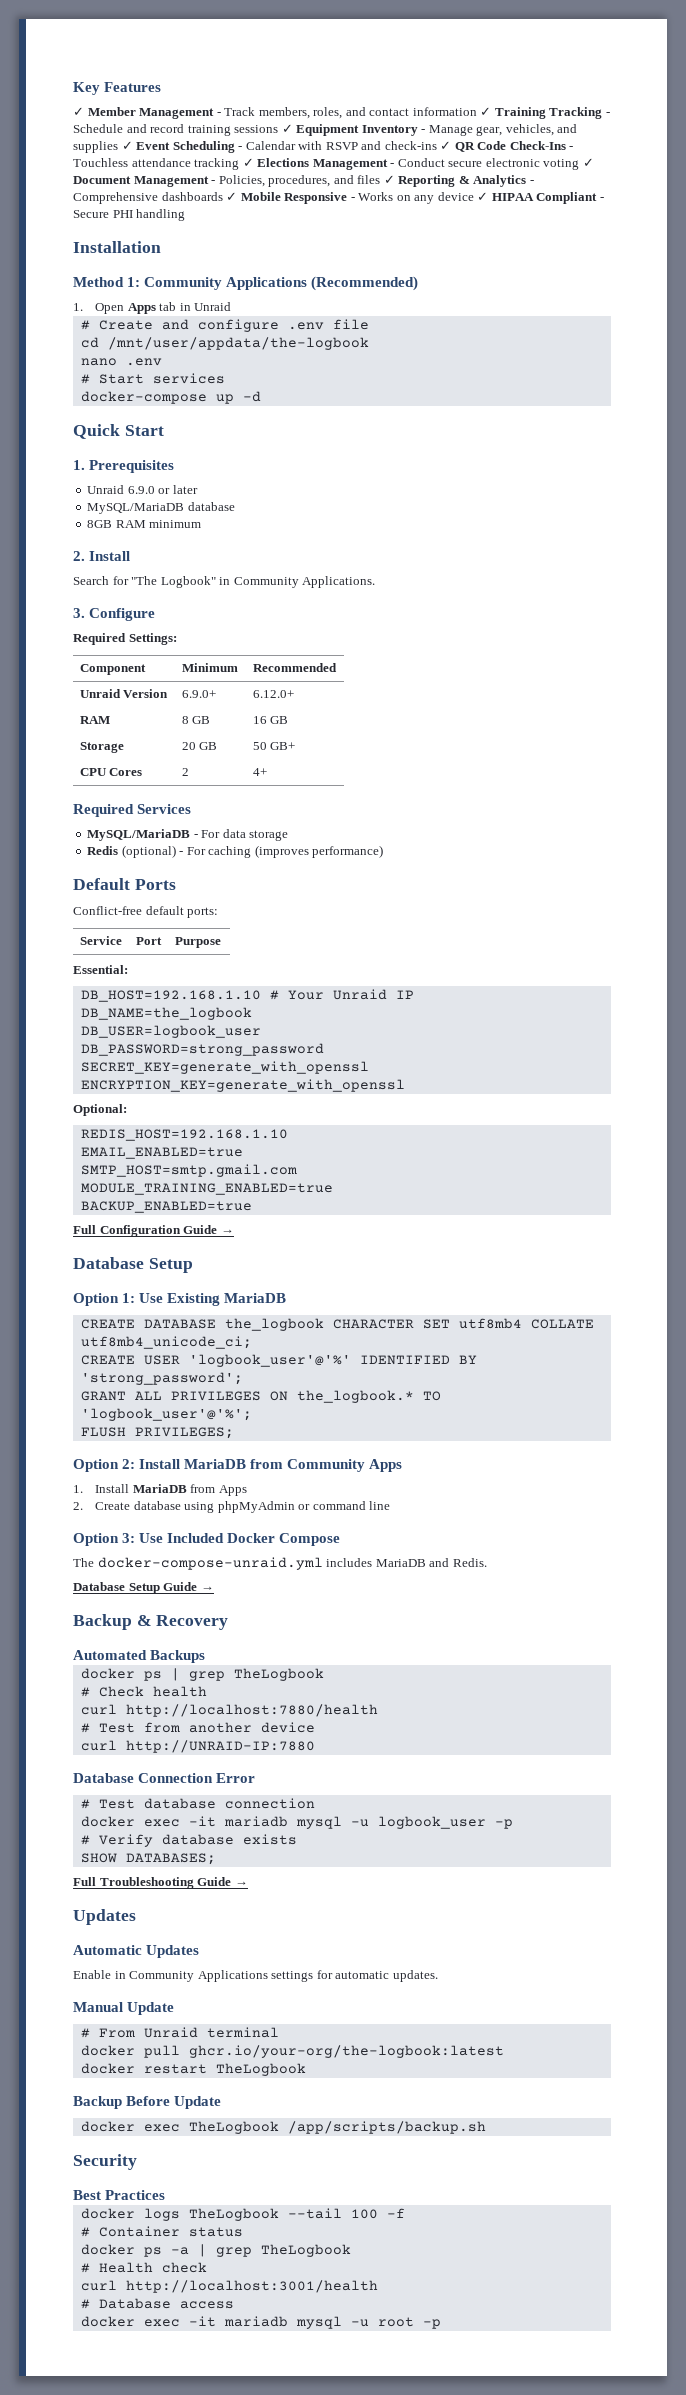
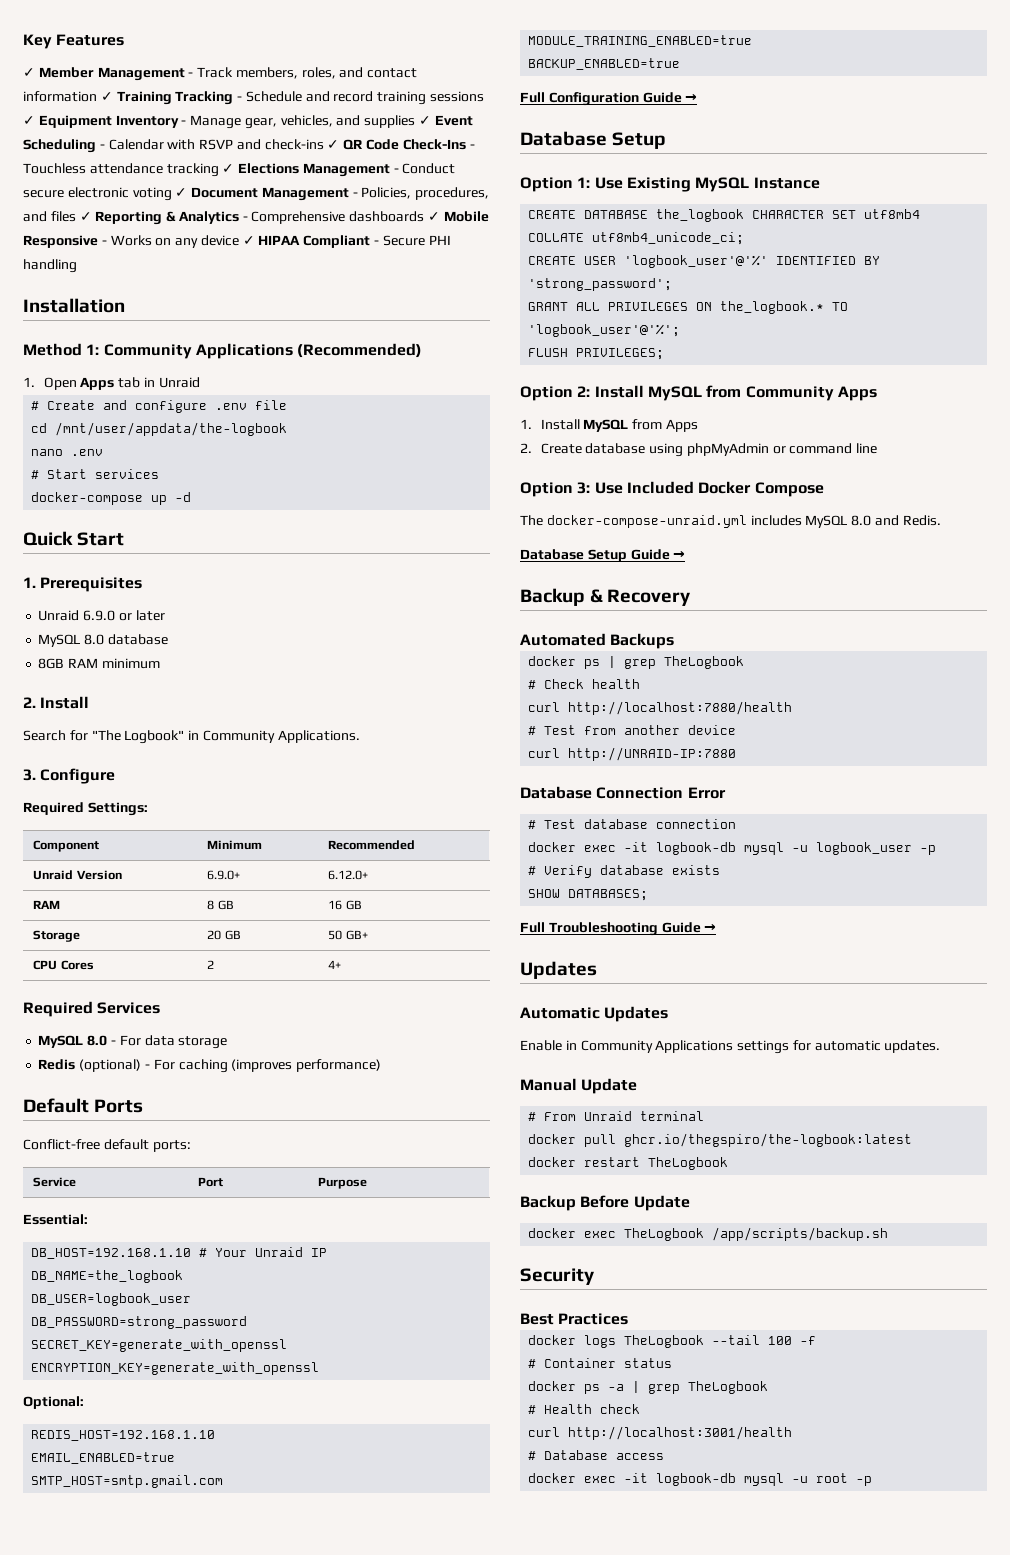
[87,503,185,514] MySQL/MariaDB -> [38,634,105,647] MySQL 8.0
[87,829,191,841] MySQL/MariaDB -> [38,1035,108,1048] MySQL 8.0
[224,1293,287,1303] MariaDB -> [695,177,820,192] MySQL Instance
[184,1459,247,1469] MariaDB -> [647,386,702,401] MySQL
[132,1484,187,1493] MariaDB -> [583,419,629,432] MySQL
[375,1559,426,1567] MariaDB -> [805,515,872,528] MySQL 8.0
[223,1816,288,1827] mariadb -> [656,842,737,855] logbook-db
[188,2045,504,2058] ghcr.io/your-org/the-logbook:latest -> [624,1133,913,1147] ghcr.io/thegspiro/the-logbook:latest
[223,2316,288,2327] mariadb -> [656,1473,737,1486] logbook-db

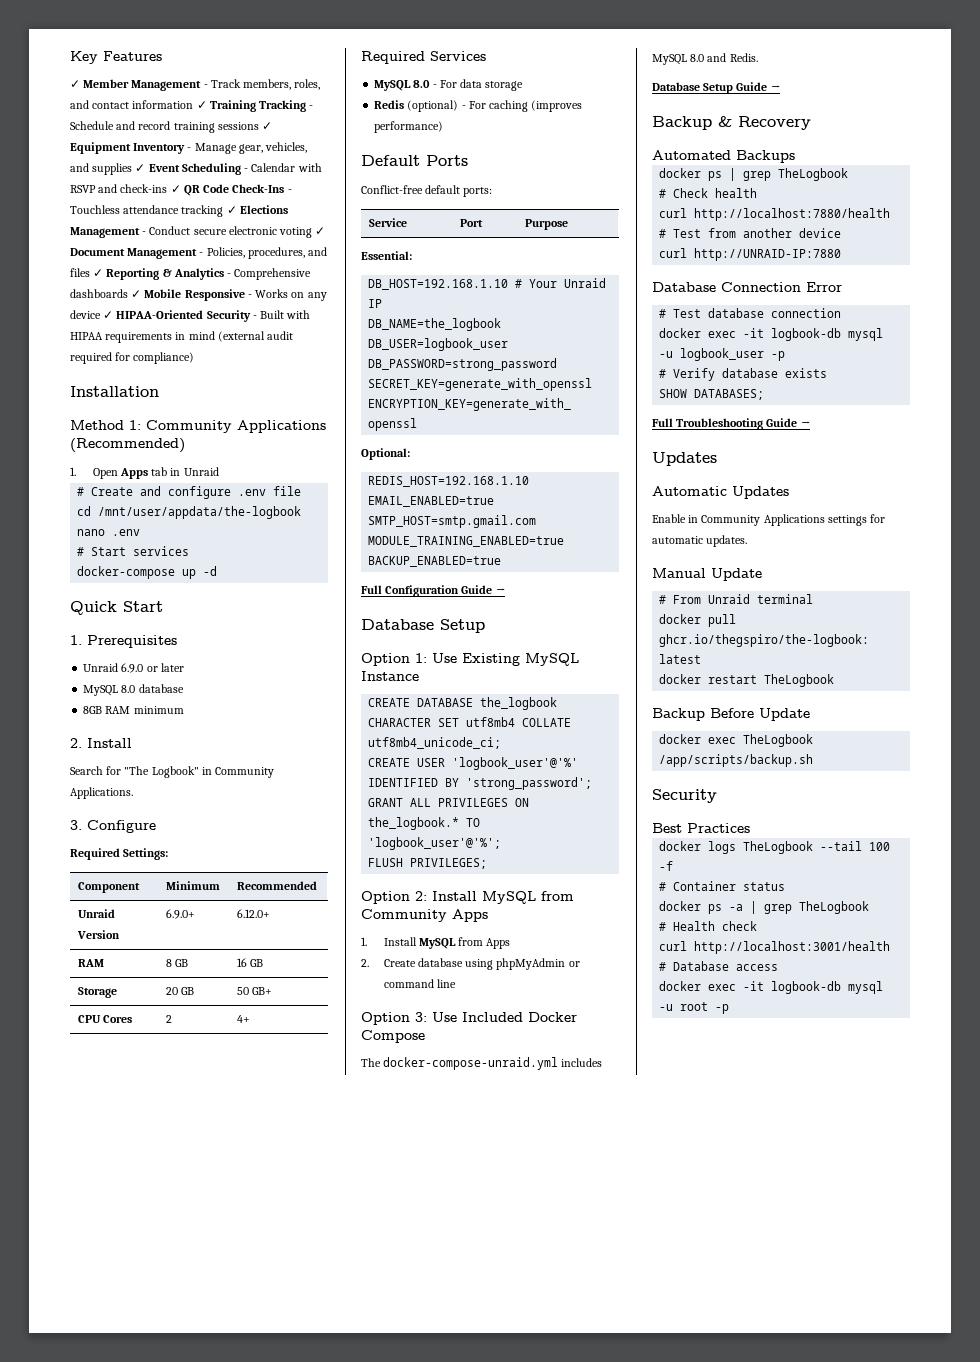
[258,235,451,248] [23,259,77,273] HIPAA Compliant - Secure PHI handling -> [116,310,311,322] [70,331,294,343] [70,352,195,364] HIPAA-Oriented Security - Built with HIPAA requirements in mind (external audit required for compliance)

